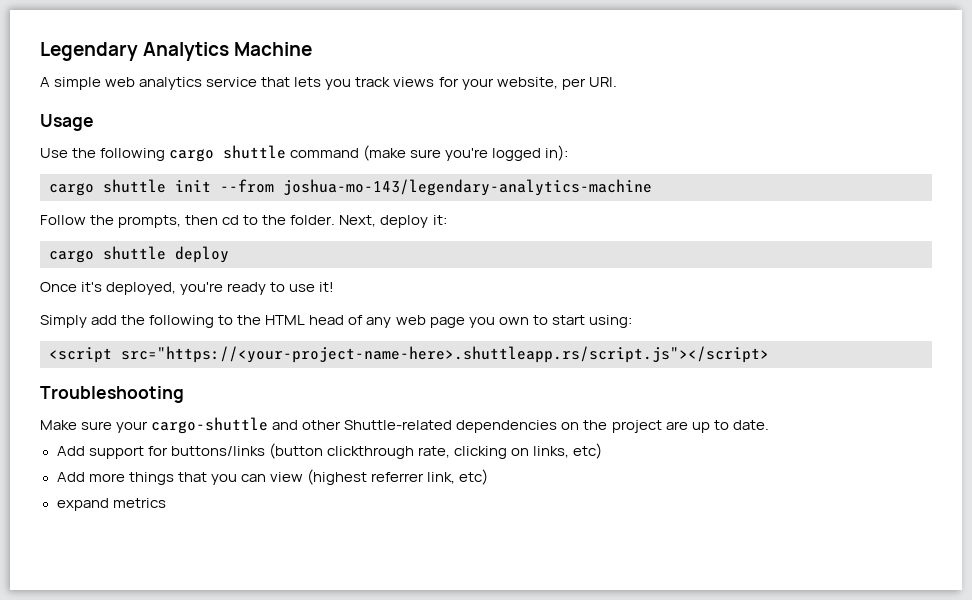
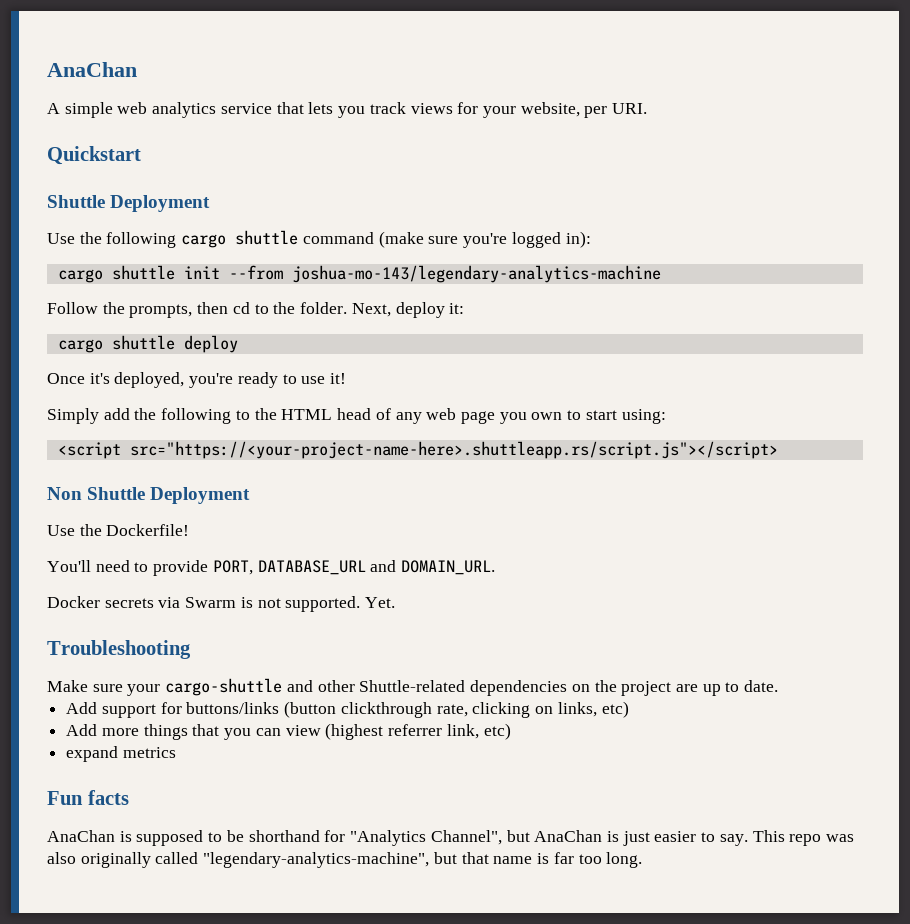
[40,42,313,61] Legendary Analytics Machine -> [47,62,137,77] AnaChan
[40,114,94,131] Usage -> [47,146,141,165] [47,195,211,212] Quickstart // Shuttle Deployment
(769, 354) none -> [47,487,251,504] [47,524,190,536] [47,560,496,576] [47,596,396,612] // Non Shuttle Deployment // Use the Dockerfile! // You'll need to provide PORT, DATABASE_URL and DOMAIN_URL. // Docker secrets via Swarm is not supported. Yet.
(166, 503) none -> [47,790,129,805] [47,830,855,846] [47,852,643,868] // Fun facts // AnaChan is supposed to be shorthand for "Analytics Channel", but AnaChan is just easier to say. This repo was also originally called "legendary-analytics-machine", but that name is far too long.

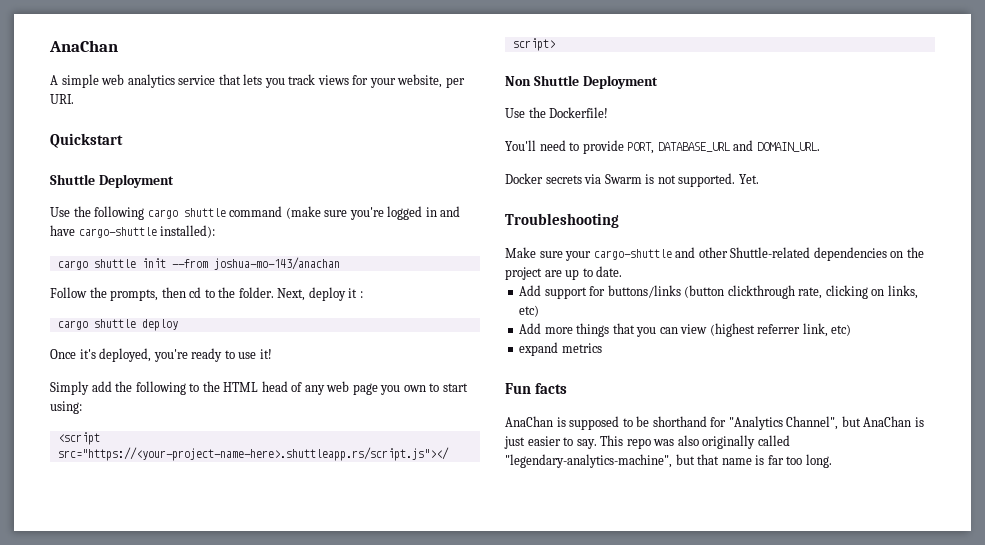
[565,231,591,248] in): -> [425,206,461,217] [50,225,216,238] in and have cargo-shuttle installed):
[291,265,661,283] joshua-mo-143/legendary-analytics-machine -> [213,257,340,270] joshua-mo-143/anachan
[449,303,465,314] it: -> [348,288,363,298] it :

